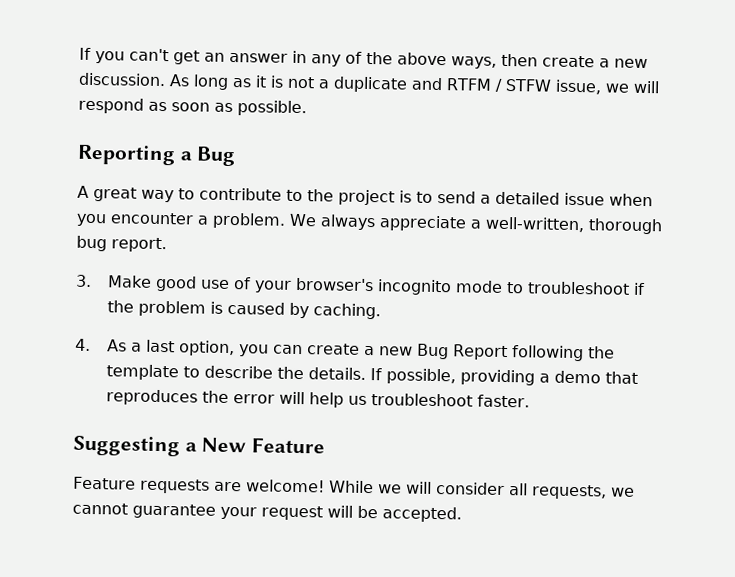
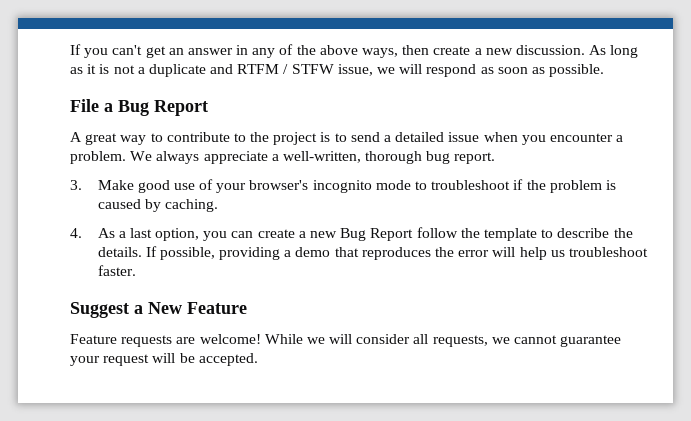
[77,144,176,166] Reporting -> [70,99,99,112] File
(237, 156) none -> [154,100,208,116] Report
[510,345,584,362] following -> [416,227,458,238] follow
[73,435,180,457] Suggesting -> [70,302,129,318] Suggest

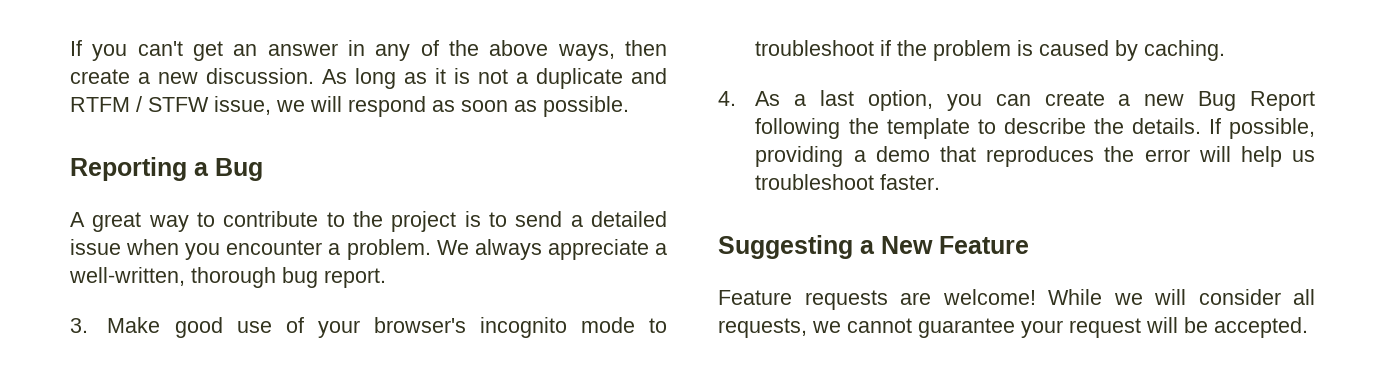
[70,99,99,112] File -> [70,157,187,181] Reporting
[154,100,208,116] Report -> (263, 169) none
[416,227,458,238] follow -> [755,118,841,139] following
[70,302,129,318] Suggest -> [718,235,853,259] Suggesting

